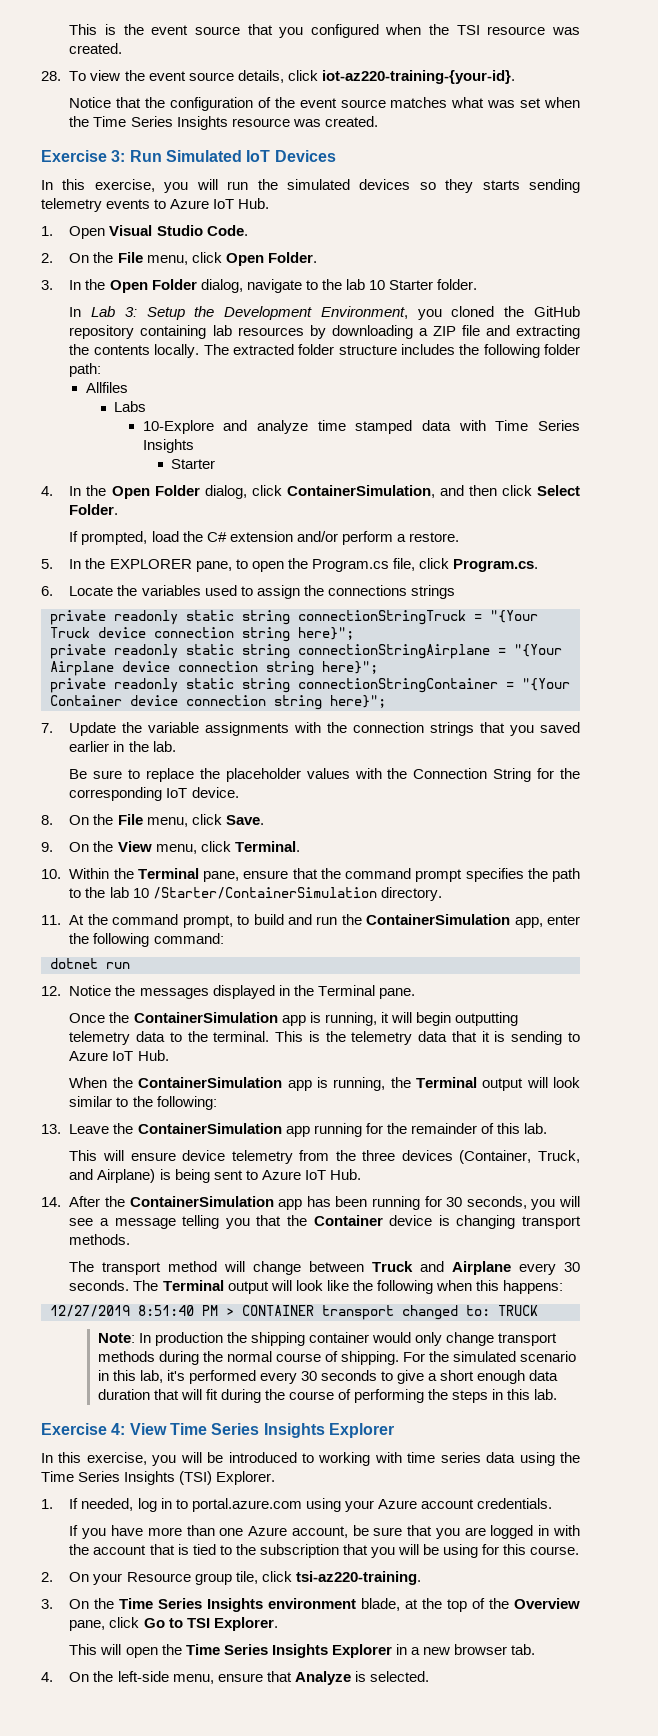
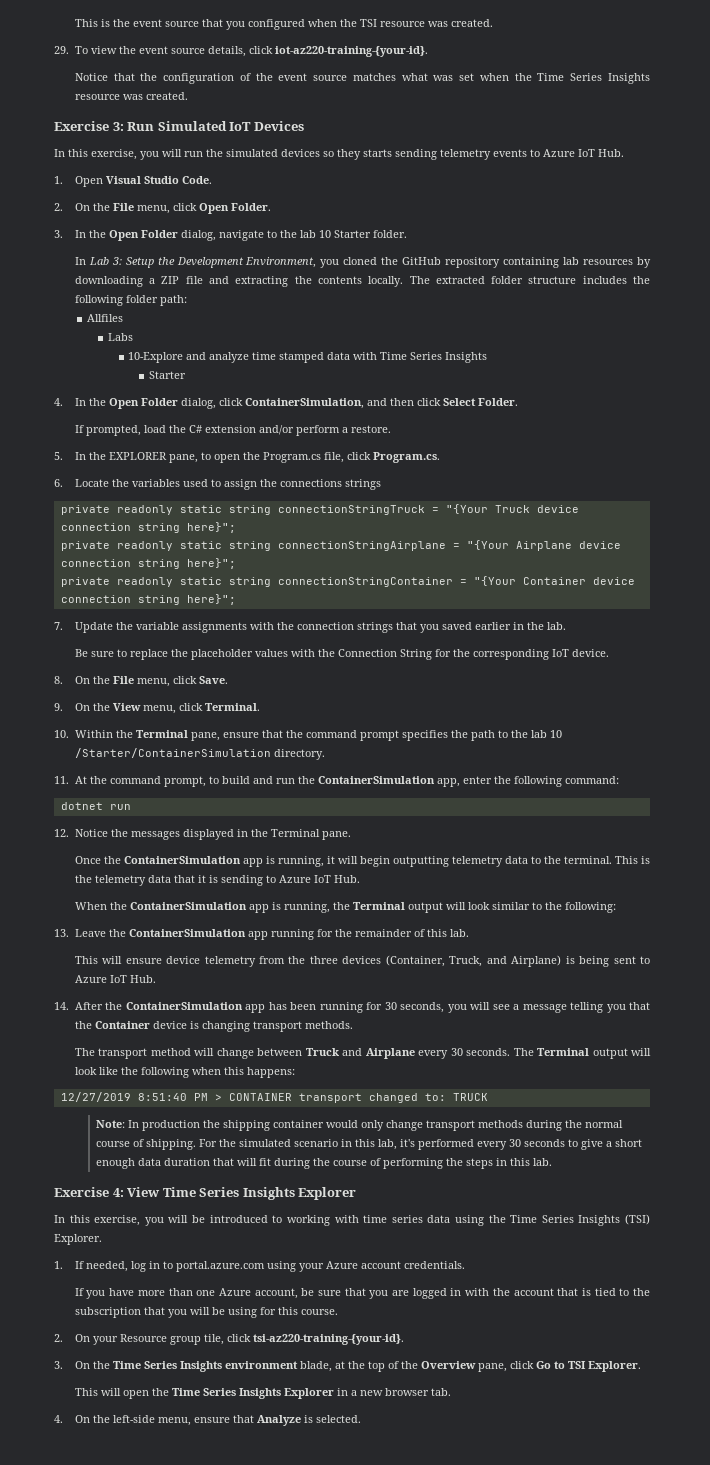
[41,71,61,81] 28. -> [54,46,69,54] 29.
[295,1571,421,1585] tsi-az220-training. -> [252,1334,404,1345] tsi-az220-training-{your-id}.

